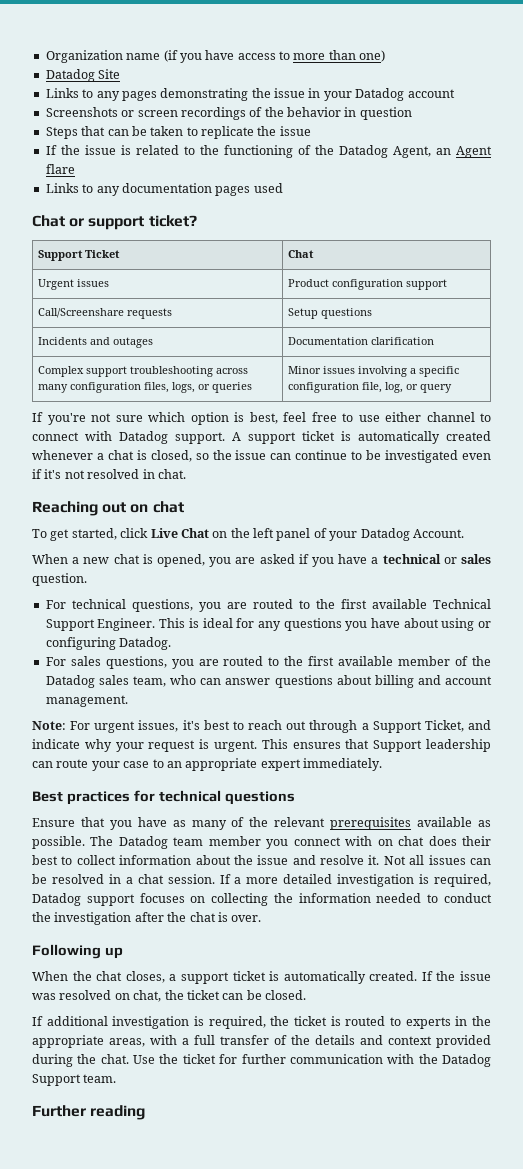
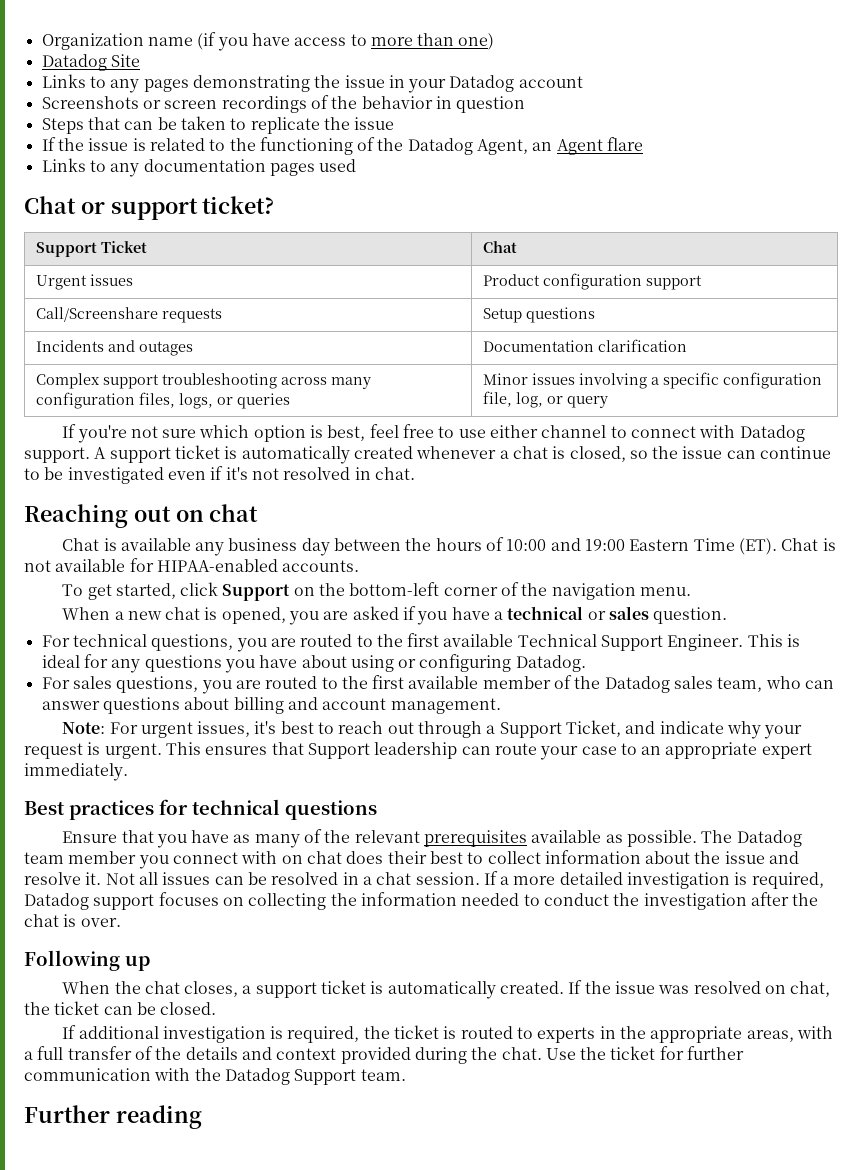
[32,528,464,541] To get started, click Live Chat on the left panel of your Datadog Account. -> [62,537,836,556] [24,558,360,572] [62,582,692,601] Chat is available any business day between the hours of 10:00 and 19:00 Eastern Time (ET). Chat is not available for HIPAA-enabled accounts. // To get started, click Support on the bottom-left corner of the navigation menu.

